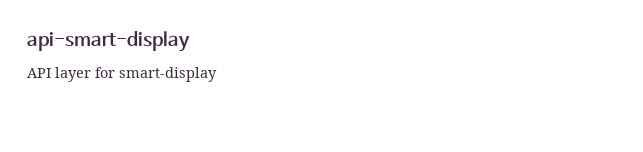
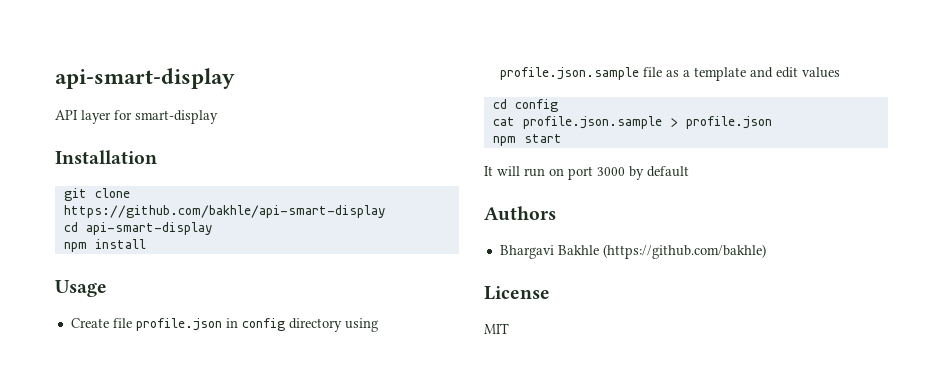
(217, 74) none -> [55,150,157,164] [63,188,130,201] [63,205,386,218] [63,222,213,235] [63,239,146,252] [55,280,107,297] [70,318,378,332] [499,67,840,81] [492,99,558,112] [492,116,772,129] [492,134,562,146] [484,166,689,180] [484,206,556,221] [499,244,766,259] [484,286,550,300] [484,323,509,334] // Installation // git clone https://github.com/bakhle/api-smart-display // cd api-smart-display // npm install // Usage // Create file profile.json in config directory using profile.json.sample file as a template and edit values // cd config // cat profile.json.sample > profile.json // npm start // It will run on port 3000 by default // Authors // Bhargavi Bakhle (https://github.com/bakhle) // License // MIT

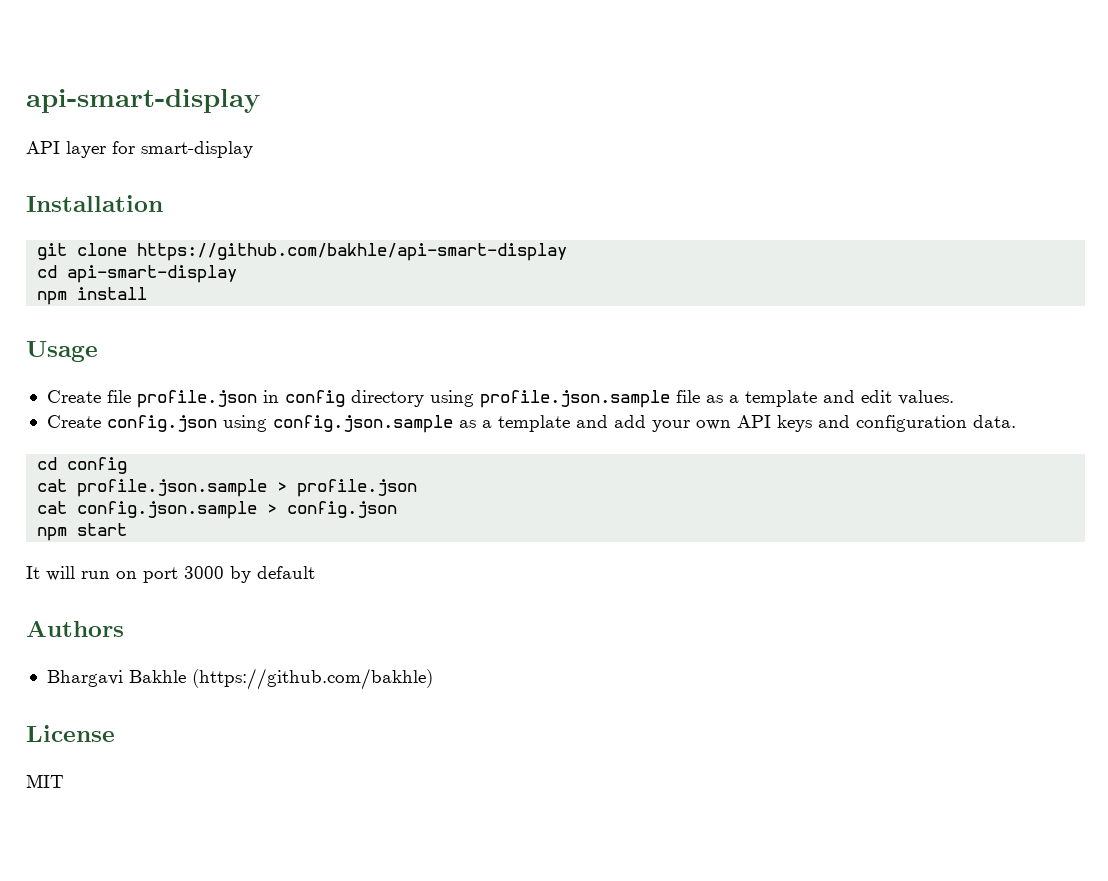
[801,67,840,78] values -> [897,390,954,405] [46,415,1016,433] values. // Create config.json using config.json.sample as a template and add your own API keys and configuration data.
(772, 122) none -> [37,501,398,519] // cat config.json.sample > config.json

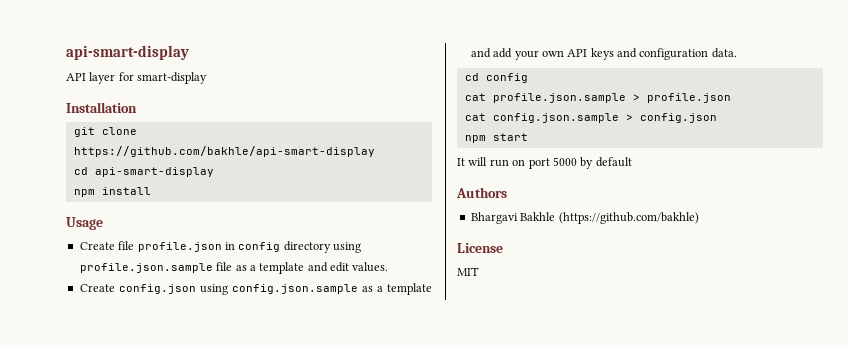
[184,566,224,579] 3000 -> [552,157,577,166] 5000

